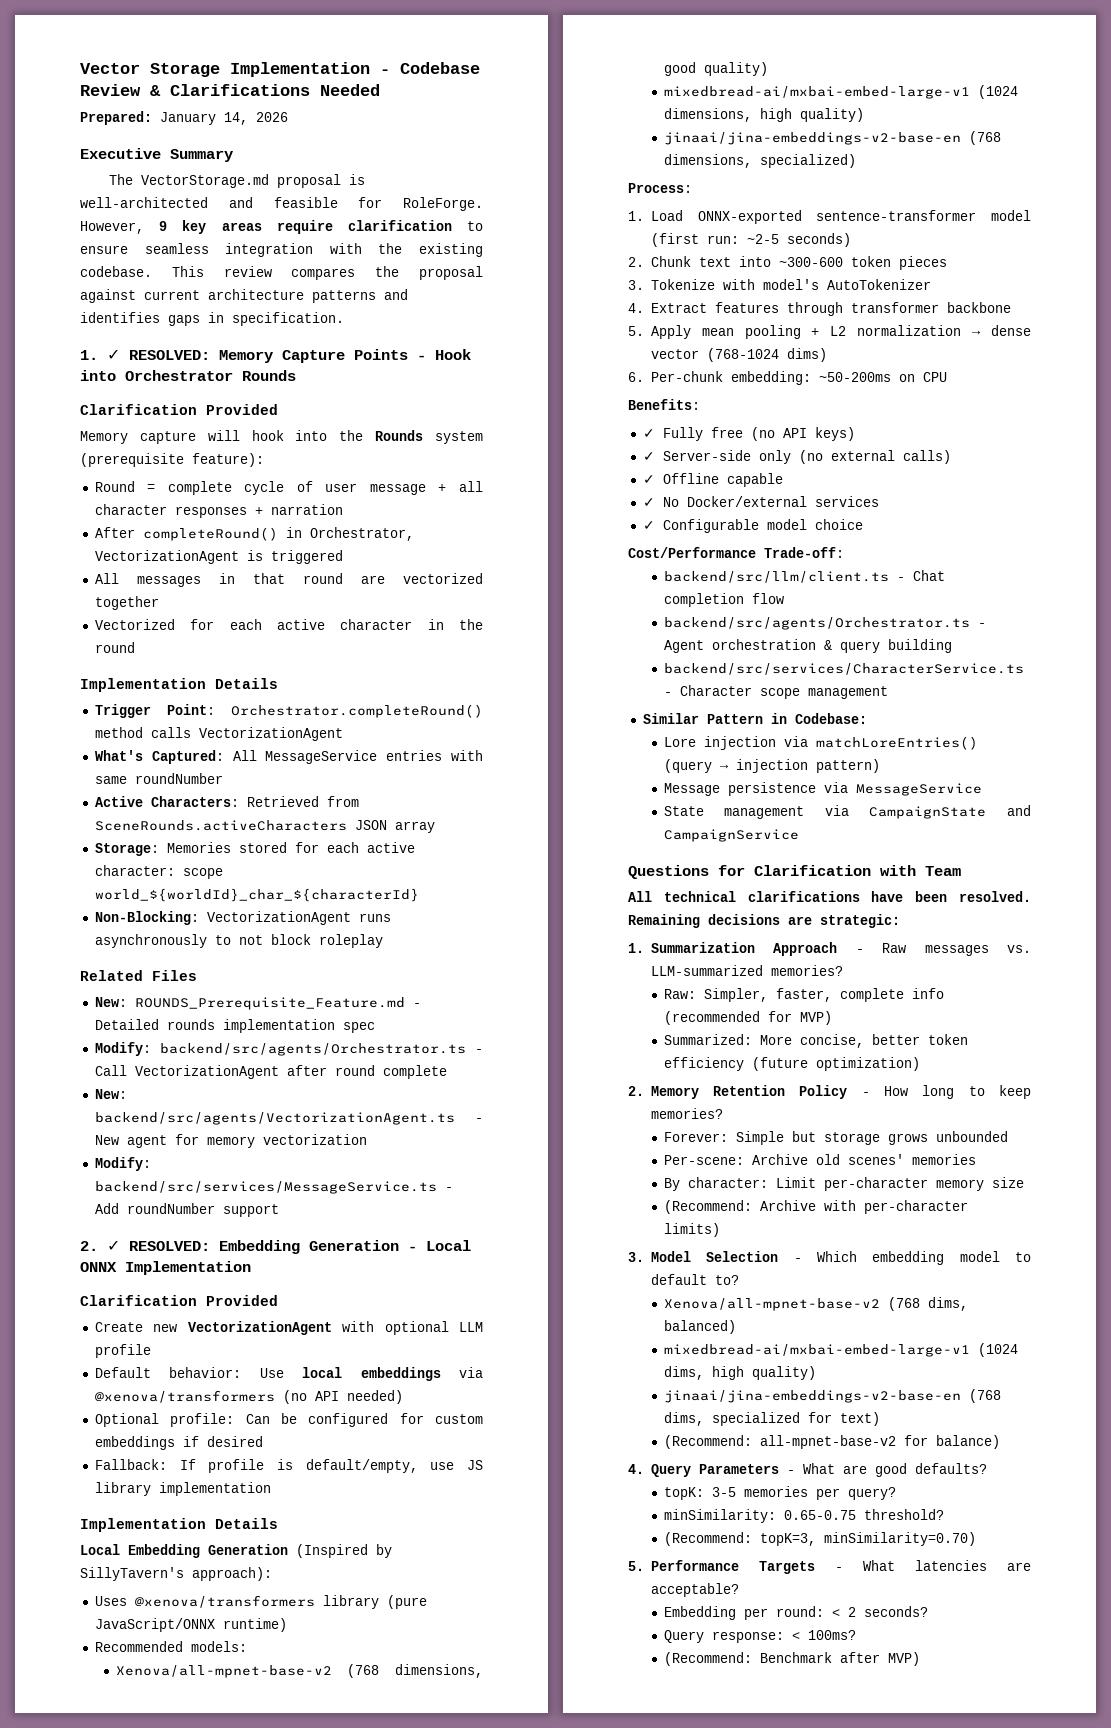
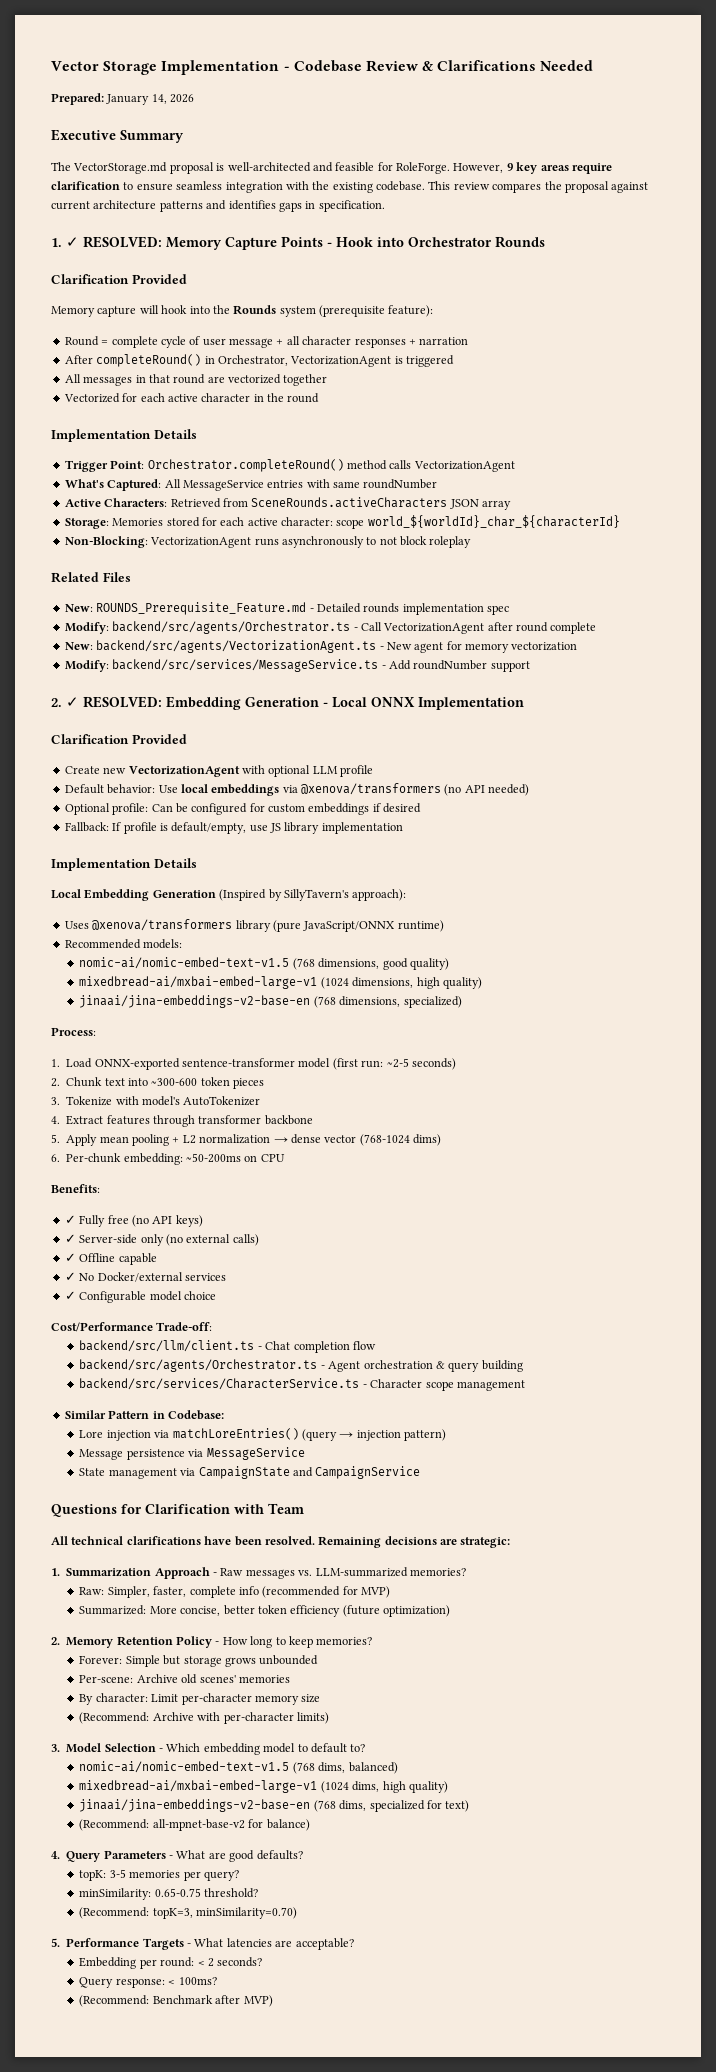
[115,1665,332,1678] Xenova/all-mpnet-base-v2 -> [79,957,290,969] nomic-ai/nomic-embed-text-v1.5
[663,1298,880,1311] Xenova/all-mpnet-base-v2 -> [79,1761,290,1773] nomic-ai/nomic-embed-text-v1.5

